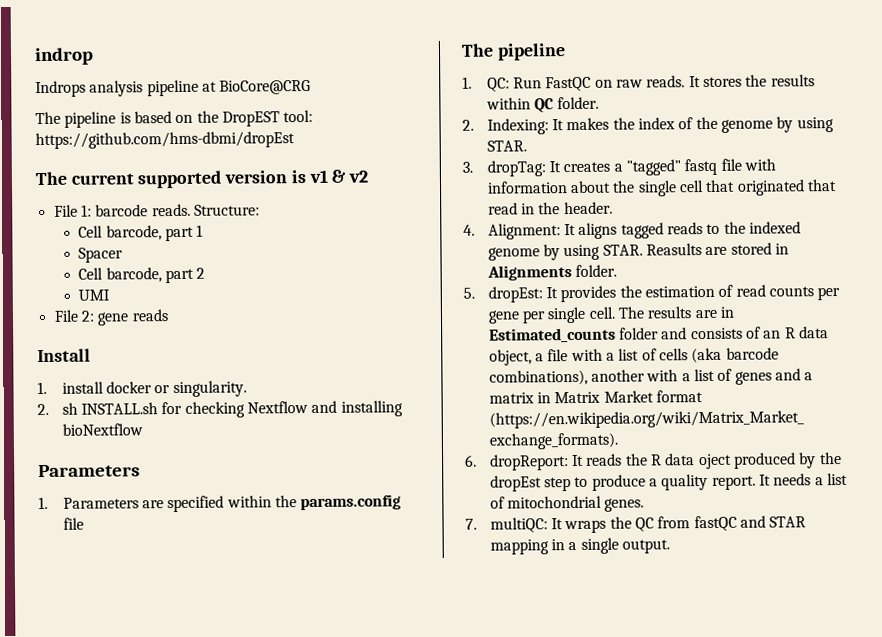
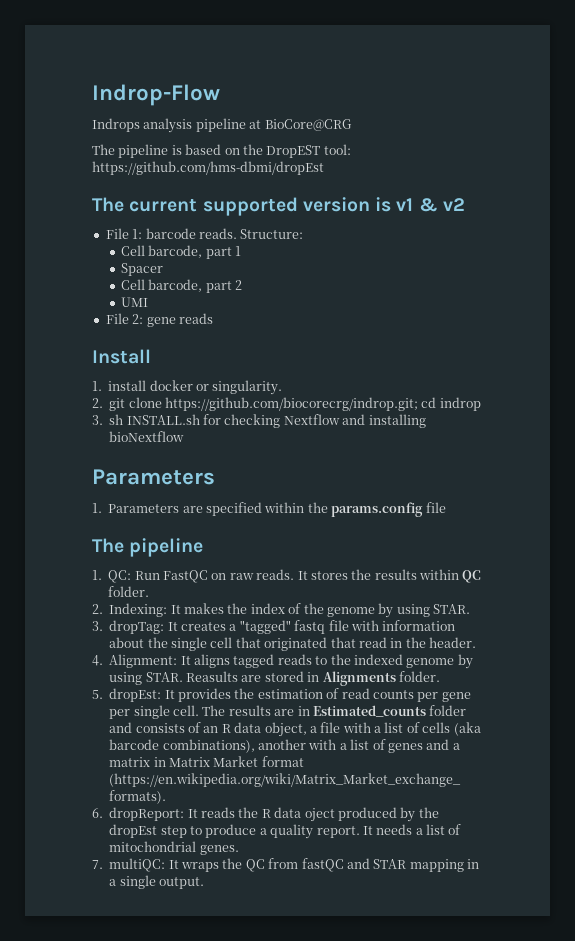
[34,47,94,66] indrop -> [92,84,220,106] Indrop-Flow
(49, 409) none -> [109,397,481,411] [92,415,103,425] git clone https://github.com/biocorecrg/indrop.git; cd indrop // 3.

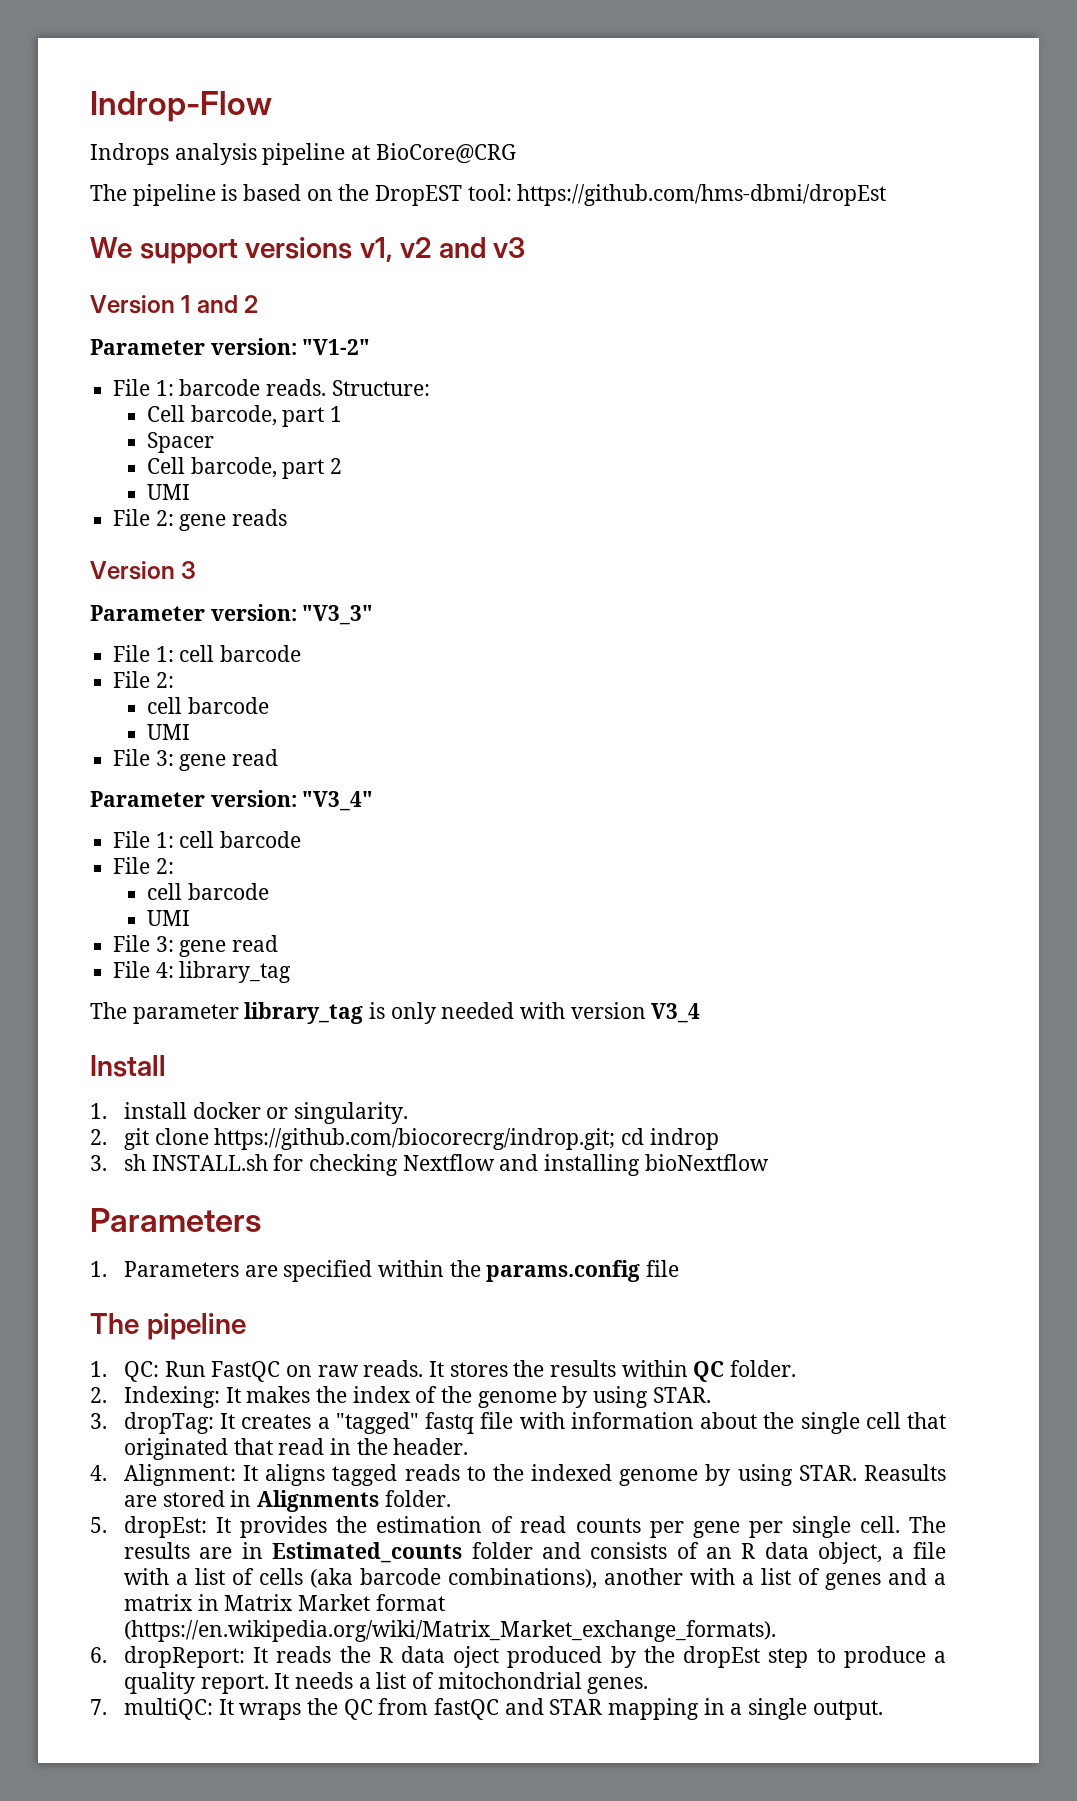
[92,197,465,216] The current supported version is v1 & v2 -> [90,237,526,264] [90,295,259,314] [90,338,371,355] We support versions v1, v2 and v3 // Version 1 and 2 // Parameter version: "V1-2"
(213, 318) none -> [90,561,197,580] [90,604,374,625] [113,645,302,662] [113,671,174,688] [147,697,269,714] [147,724,191,740] [113,749,279,771] [90,790,374,811] [113,831,302,848] [113,857,174,874] [147,883,269,900] [147,910,191,926] [113,935,279,957] [113,961,292,983] [90,1002,701,1024] // Version 3 // Parameter version: "V3_3" // File 1: cell barcode // File 2: // cell barcode // UMI // File 3: gene read // Parameter version: "V3_4" // File 1: cell barcode // File 2: // cell barcode // UMI // File 3: gene read // File 4: library_tag // The parameter library_tag is only needed with version V3_4

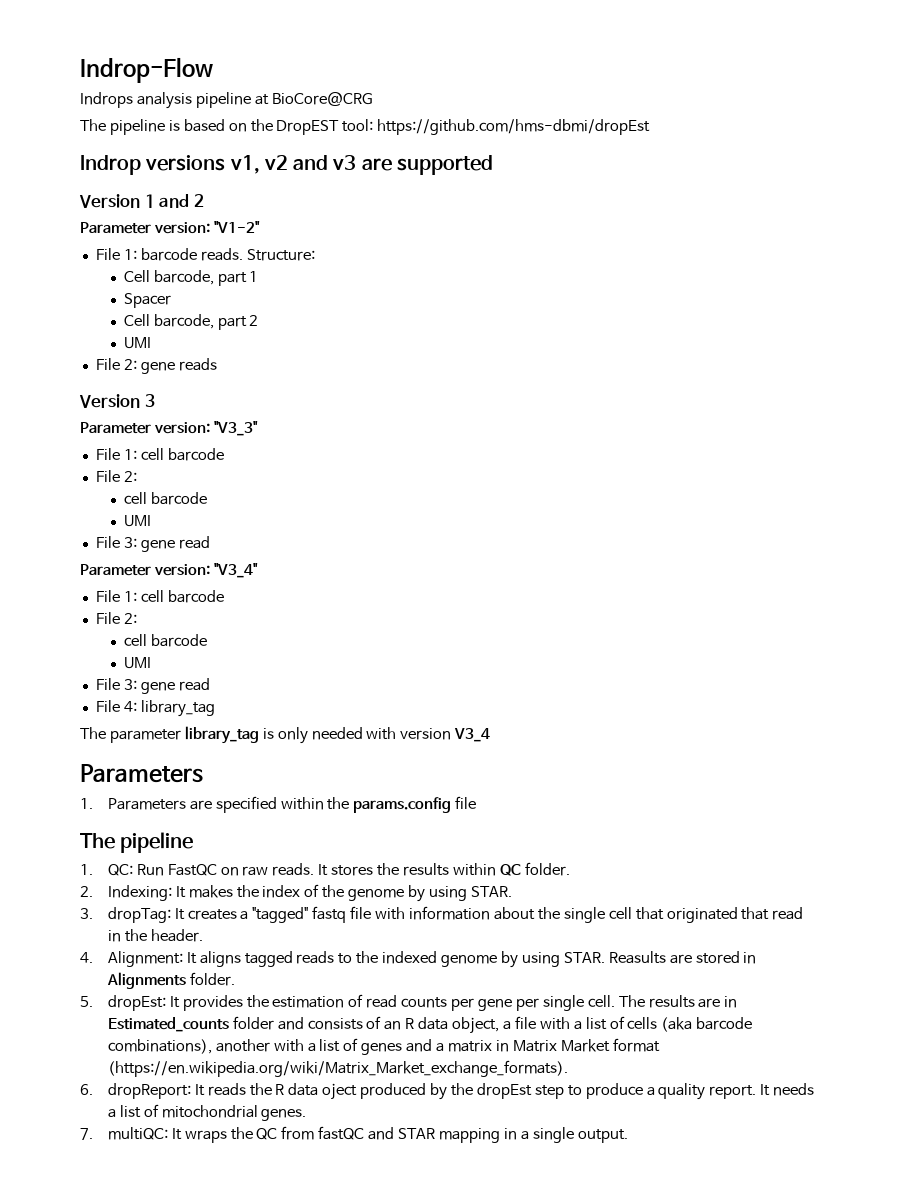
[90,237,238,264] We support -> [80,155,141,175] Indrop
(526, 247) none -> [361,155,493,175] are supported
[90,1055,166,1077] [90,1102,408,1124] [90,1128,719,1150] [90,1154,769,1176] // Install // 1. install docker or singularity. // 2. git clone https://github.com/biocorecrg/indrop.git; cd indrop // 3. sh INSTALL.sh for checking Nextflow and installing bioNextflow -> (491, 735) none

